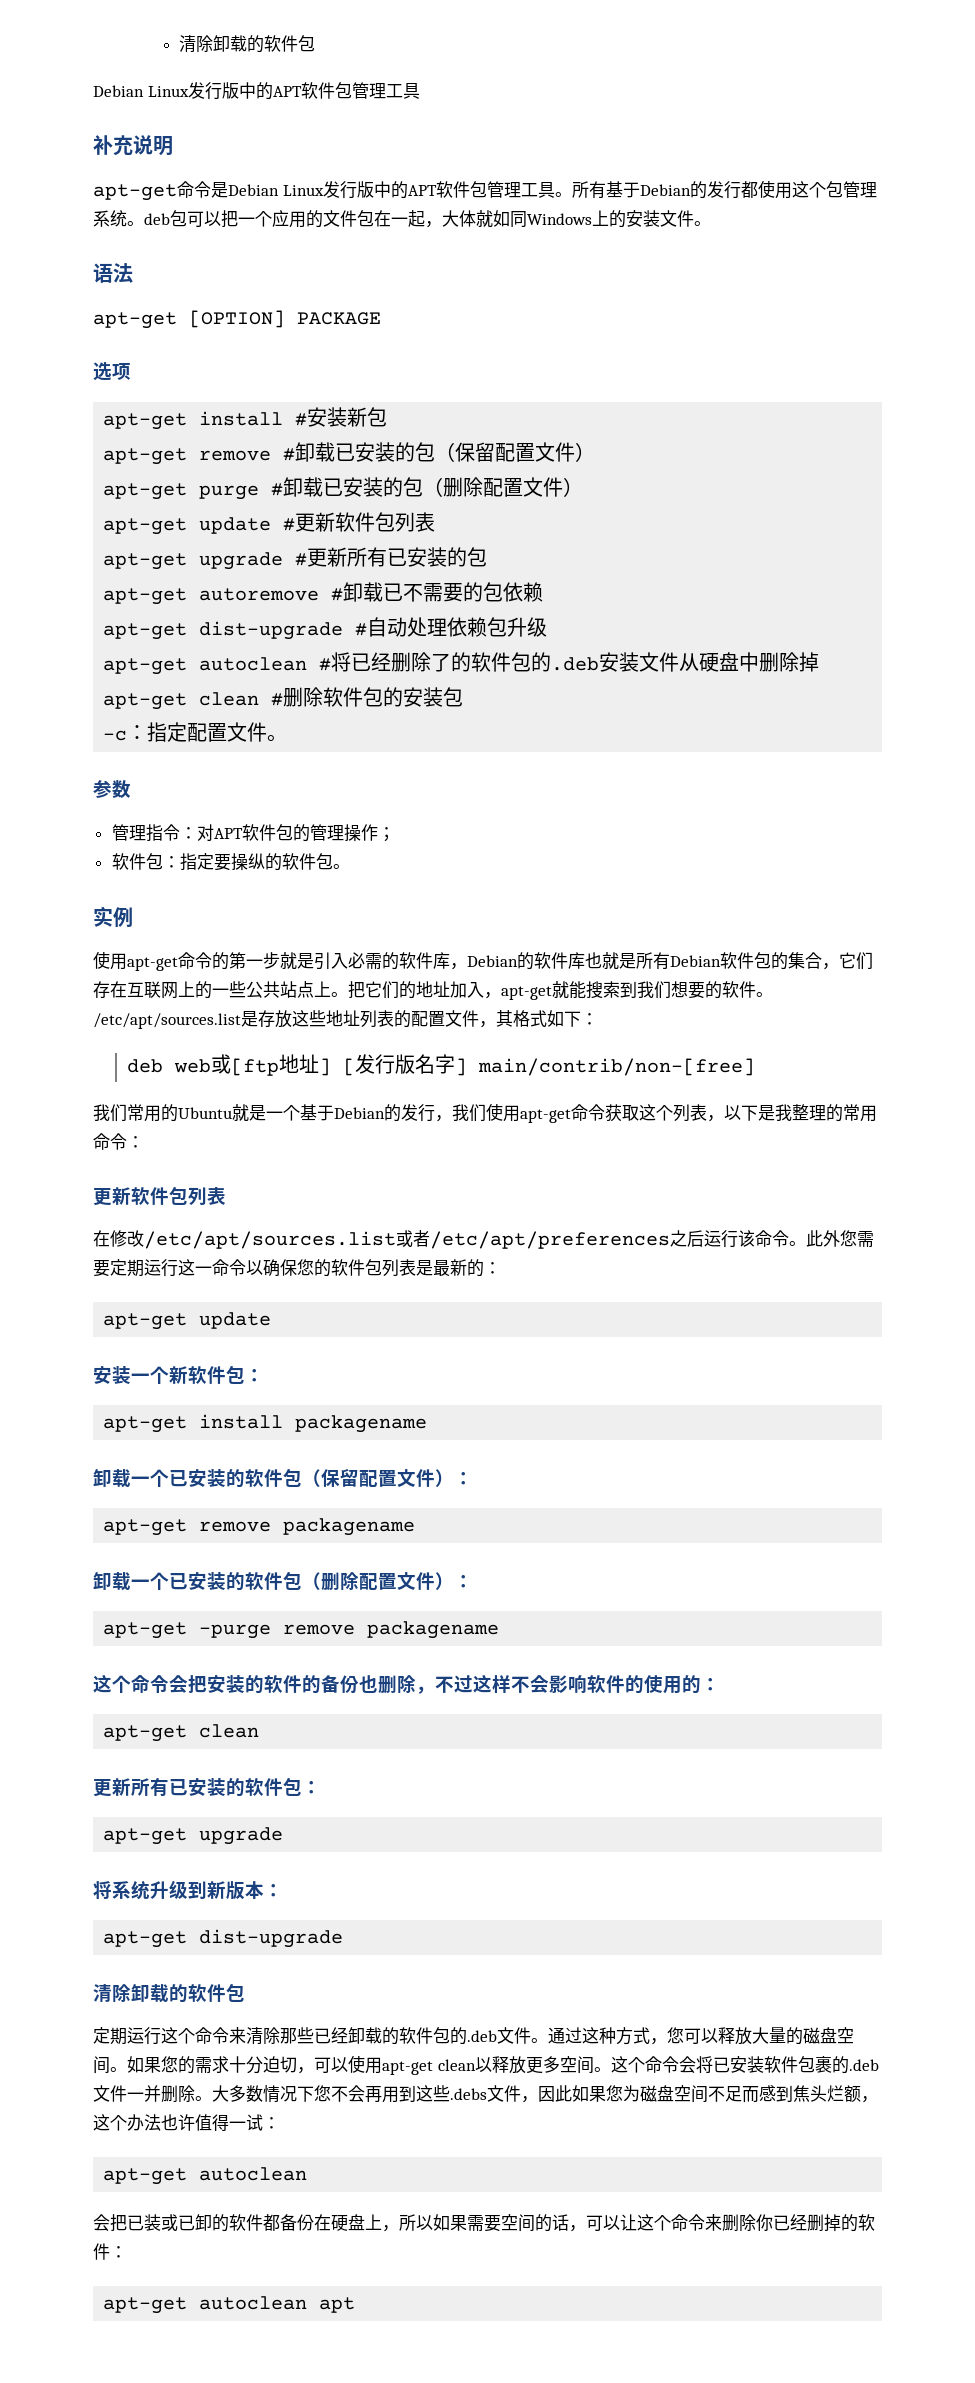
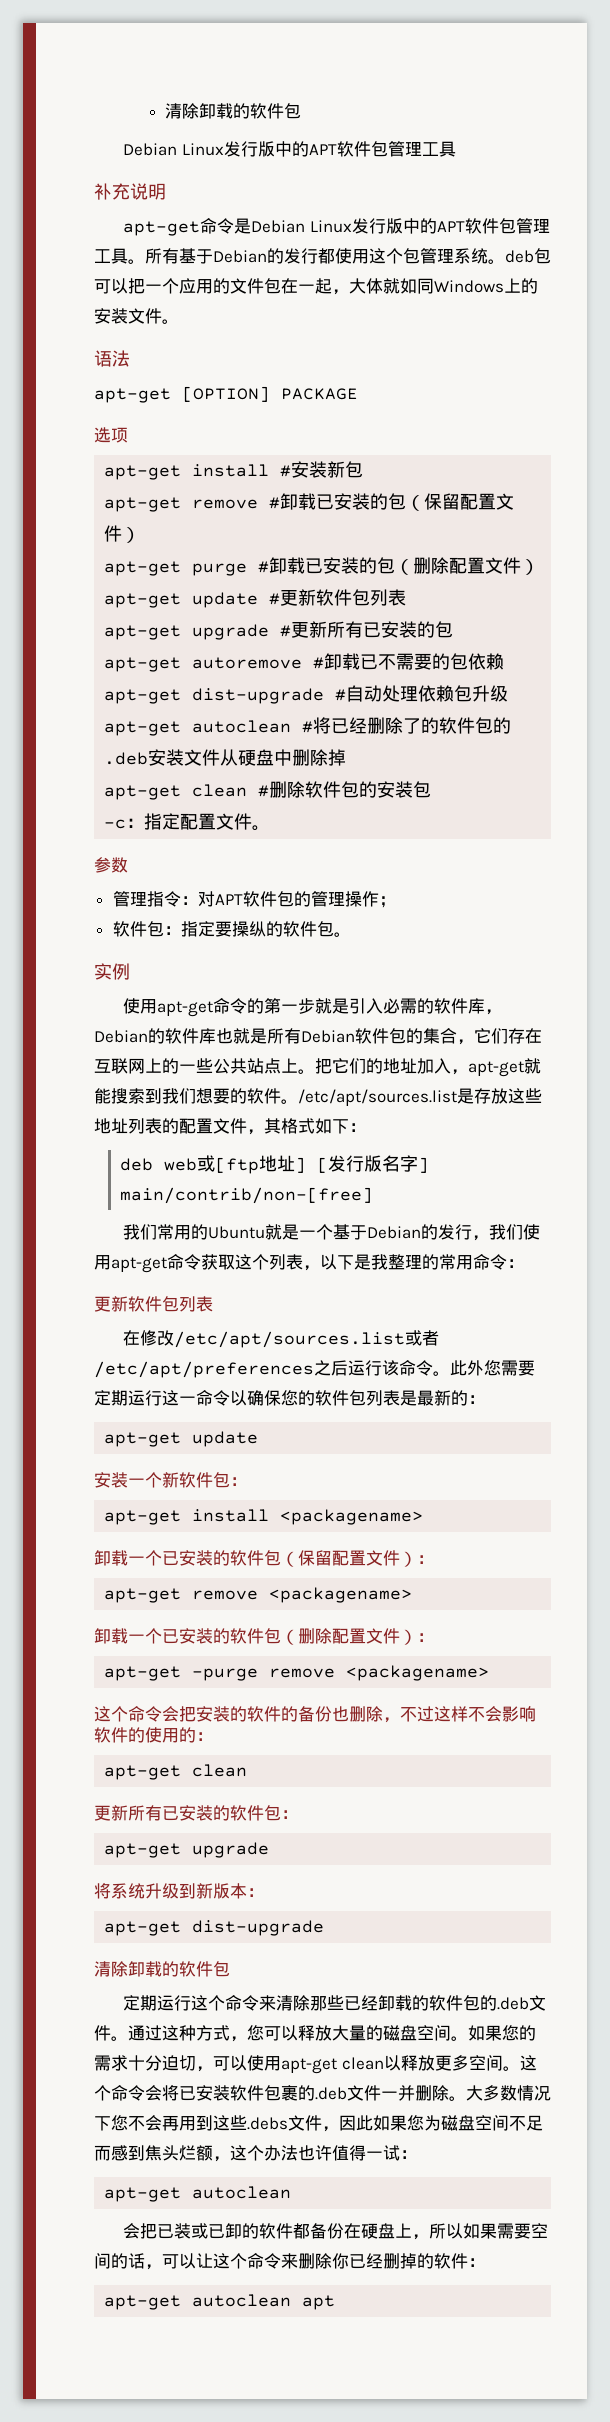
[295,1415,428,1433] packagename -> [280,1509,424,1525] <packagename>
[283,1518,416,1536] packagename -> [269,1587,413,1603] <packagename>
[367,1621,500,1639] packagename -> [346,1665,490,1681] <packagename>

